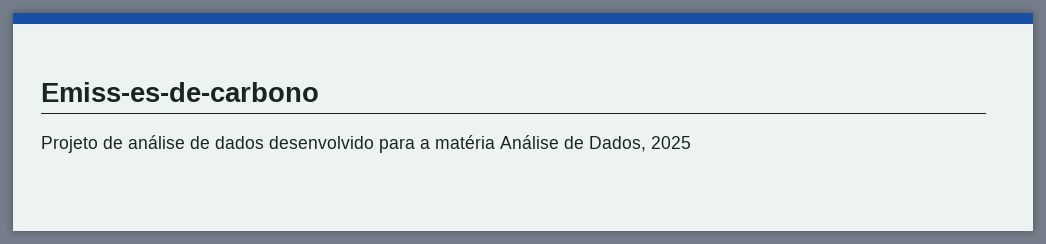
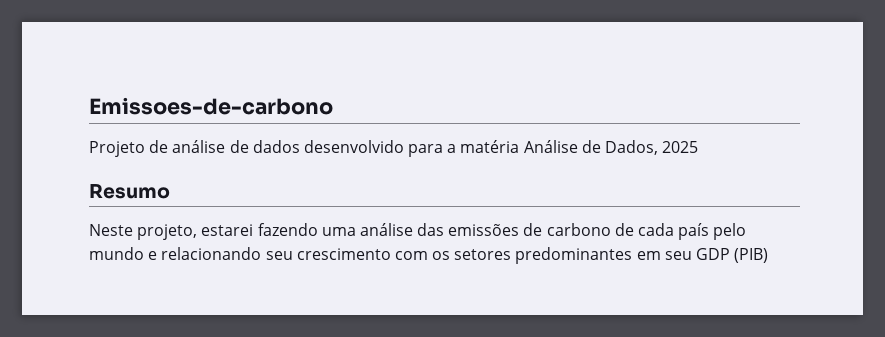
[41,82,319,102] Emiss-es-de-carbono -> [89,97,333,115] Emissoes-de-carbono
(691, 142) none -> [89,184,170,199] [89,223,747,240] [89,247,769,264] // Resumo // Neste projeto, estarei fazendo uma análise das emissões de carbono de cada país pelo mundo e relacionando seu crescimento com os setores predominantes em seu GDP (PIB)

